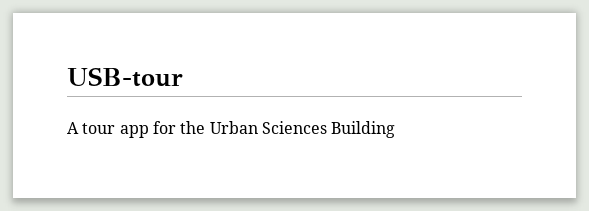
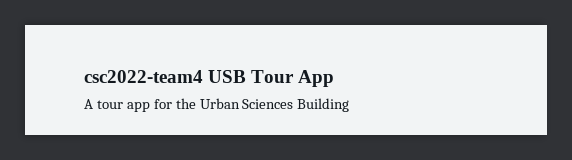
[67,67,183,87] USB-tour -> [84,70,335,87] csc2022-team4 USB Tour App

